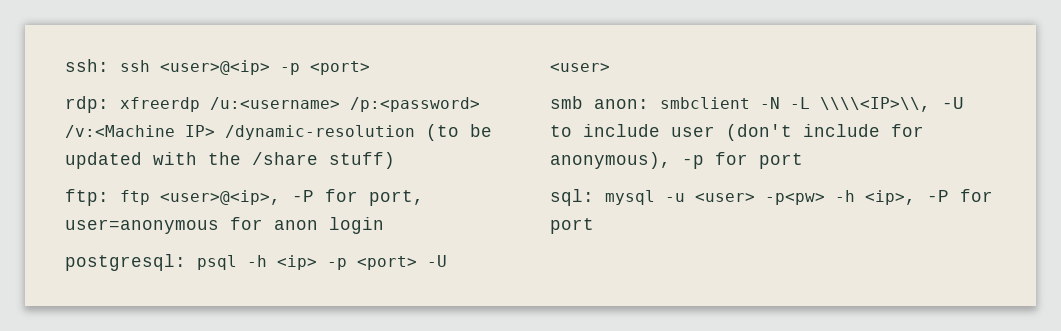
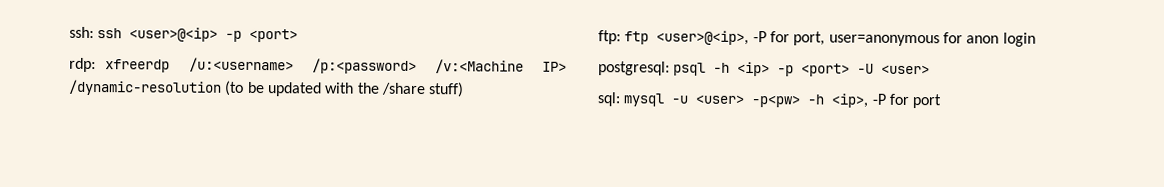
[550,96,964,112] [550,124,924,141] [550,152,803,169] // smb anon: smbclient -N -L \\\\<IP>\\, -U to include user (don't include for anonymous), -p for port -> (931, 69) none

